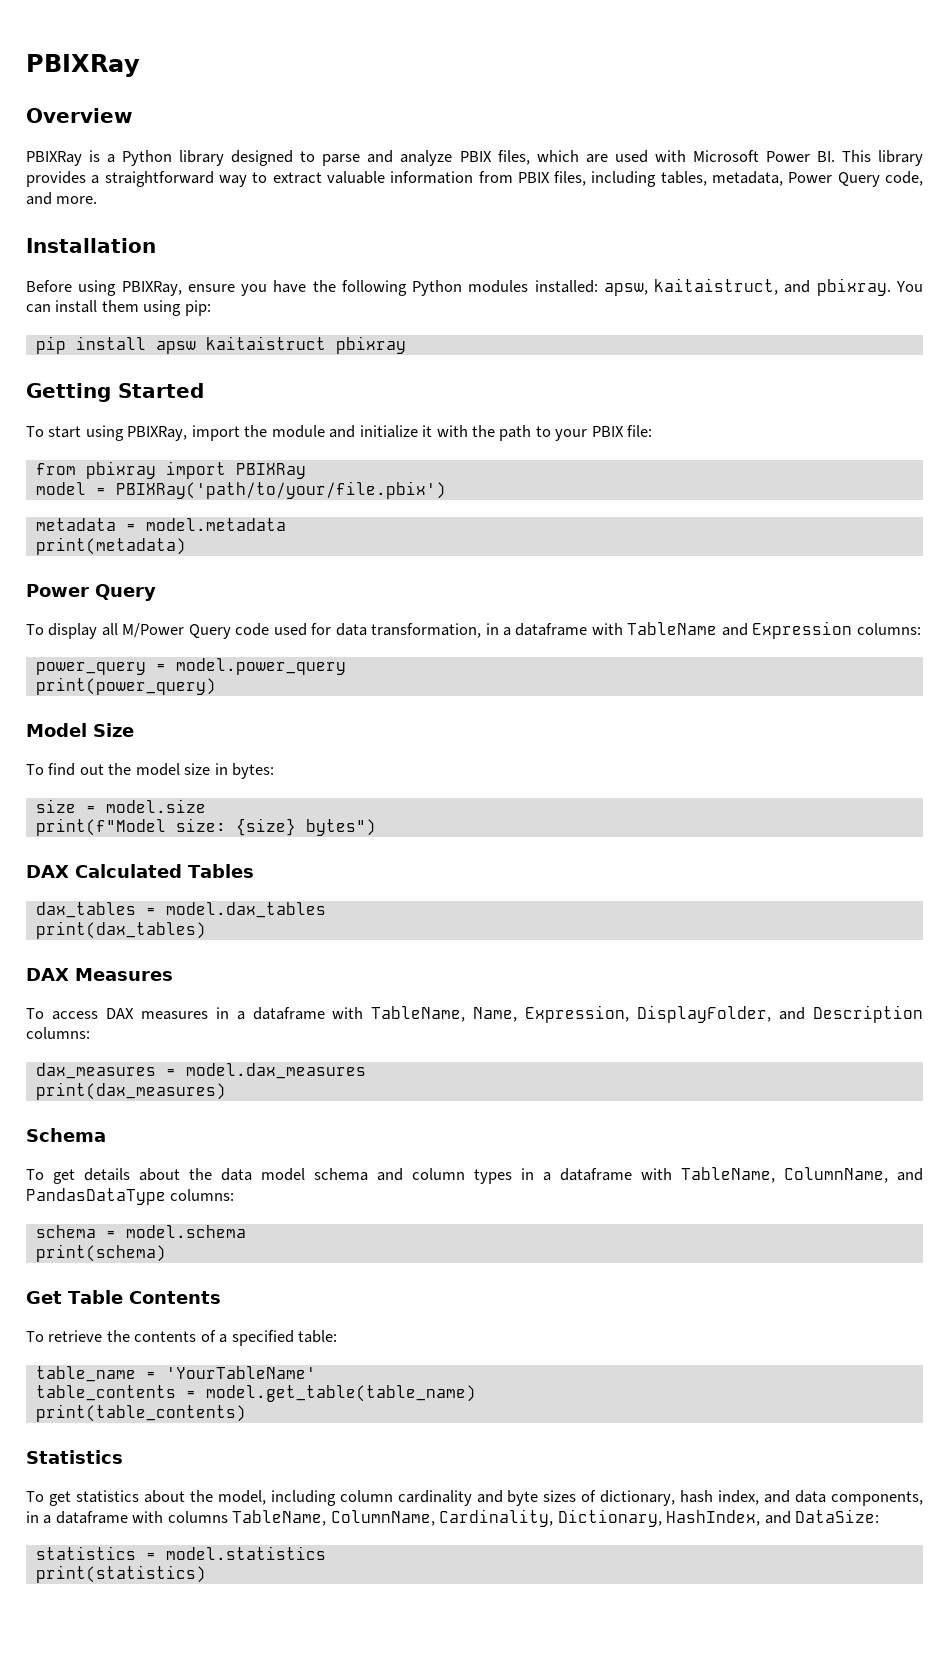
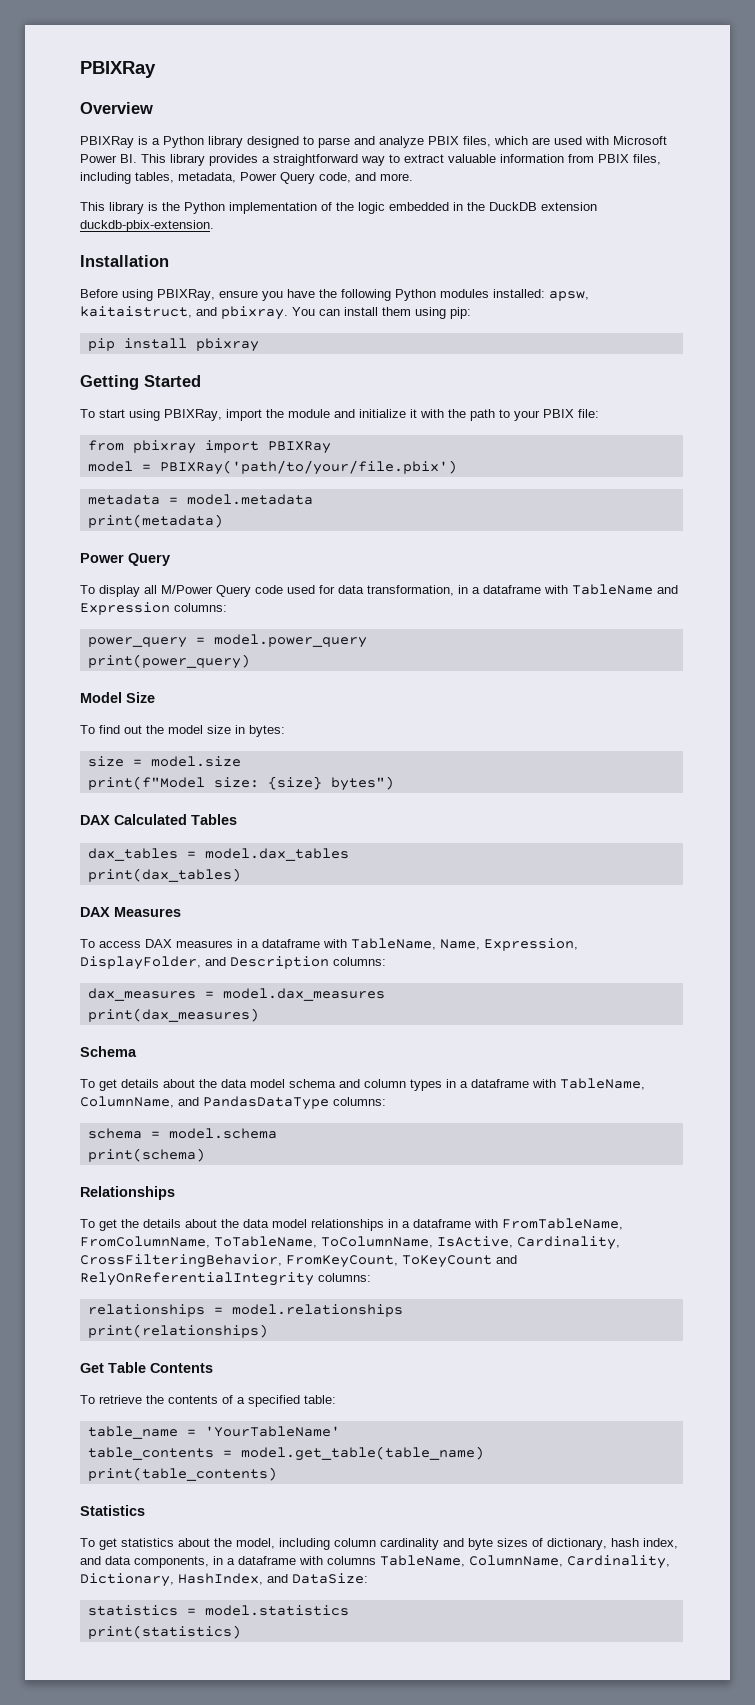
(98, 200) none -> [80,202,597,214] [80,220,214,232] // This library is the Python implementation of the logic embedded in the DuckDB extension duckdb-pbix-extension.
[155,336,326,354] apsw kaitaistruct -> (187, 343) none
(166, 1253) none -> [80,1186,175,1200] [80,1218,623,1231] [80,1236,620,1250] [80,1254,517,1268] [80,1272,371,1286] [87,1304,403,1317] [87,1324,268,1338] // Relationships // To get the details about the data model relationships in a dataframe with FromTableName, FromColumnName, ToTableName, ToColumnName, IsActive, Cardinality, CrossFilteringBehavior, FromKeyCount, ToKeyCount and RelyOnReferentialIntegrity columns: // relationships = model.relationships // print(relationships)

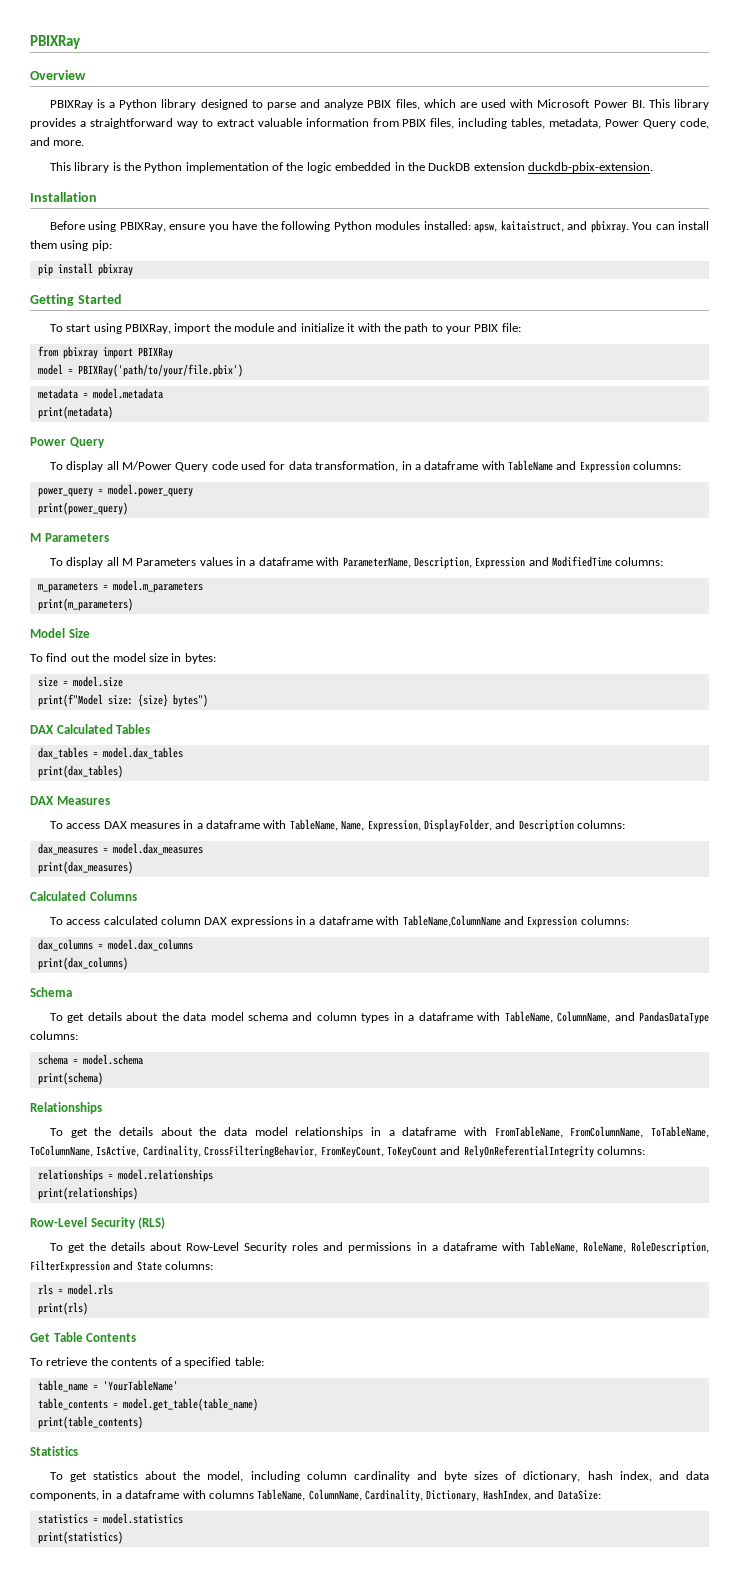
(250, 661) none -> [30,533,109,542] [49,556,664,569] [37,580,203,593] [37,598,133,611] // M Parameters // To display all M Parameters values in a dataframe with ParameterName, Description, Expression and ModifiedTime columns: // m_parameters = model.m_parameters // print(m_parameters)
(259, 1015) none -> [30,891,137,901] [49,915,629,928] [37,939,193,951] [37,957,128,970] // Calculated Columns // To access calculated column DAX expressions in a dataframe with TableName,ColumnName and Expression columns: // dax_columns = model.dax_columns // print(dax_columns)
(268, 1331) none -> [30,1217,166,1229] [49,1241,710,1254] [30,1260,214,1273] [37,1284,113,1295] [37,1302,88,1315] // Row-Level Security (RLS) // To get the details about Row-Level Security roles and permissions in a dataframe with TableName, RoleName, RoleDescription, FilterExpression and State columns: // rls = model.rls // print(rls)

